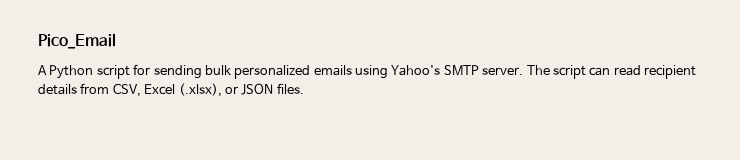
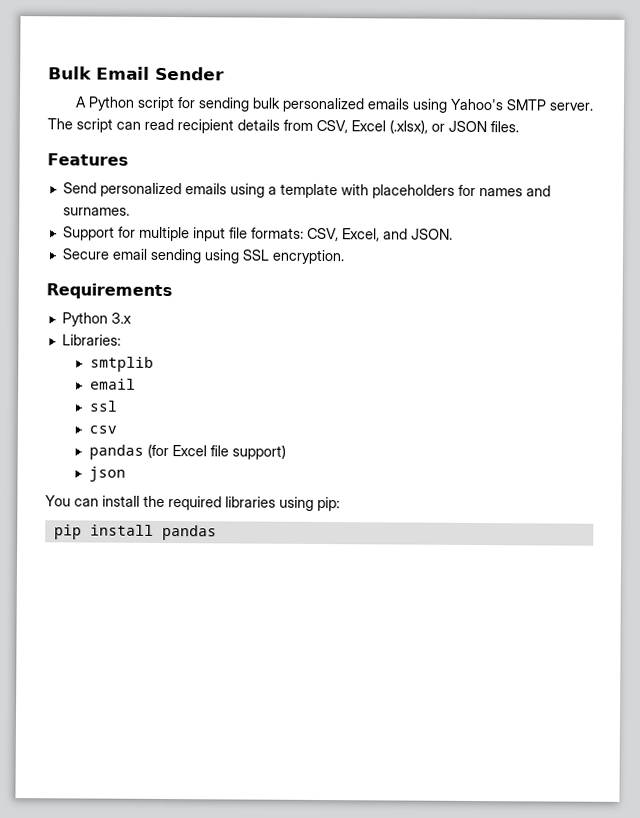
[38,33,116,49] Pico_Email -> [48,66,225,81] Bulk Email Sender
(304, 88) none -> [47,153,129,166] [62,182,551,199] [62,207,130,216] [62,226,453,242] [61,248,345,265] [46,283,173,300] [61,312,132,327] [61,334,121,346] [89,356,154,372] [89,378,136,390] [88,400,118,412] [88,425,117,434] [88,443,286,460] [88,466,126,482] [45,495,340,512] [53,524,217,541] // Features // Send personalized emails using a template with placeholders for names and surnames. // Support for multiple input file formats: CSV, Excel, and JSON. // Secure email sending using SSL encryption. // Requirements // Python 3.x // Libraries: // smtplib // email // ssl // csv // pandas (for Excel file support) // json // You can install the required libraries using pip: // pip install pandas

